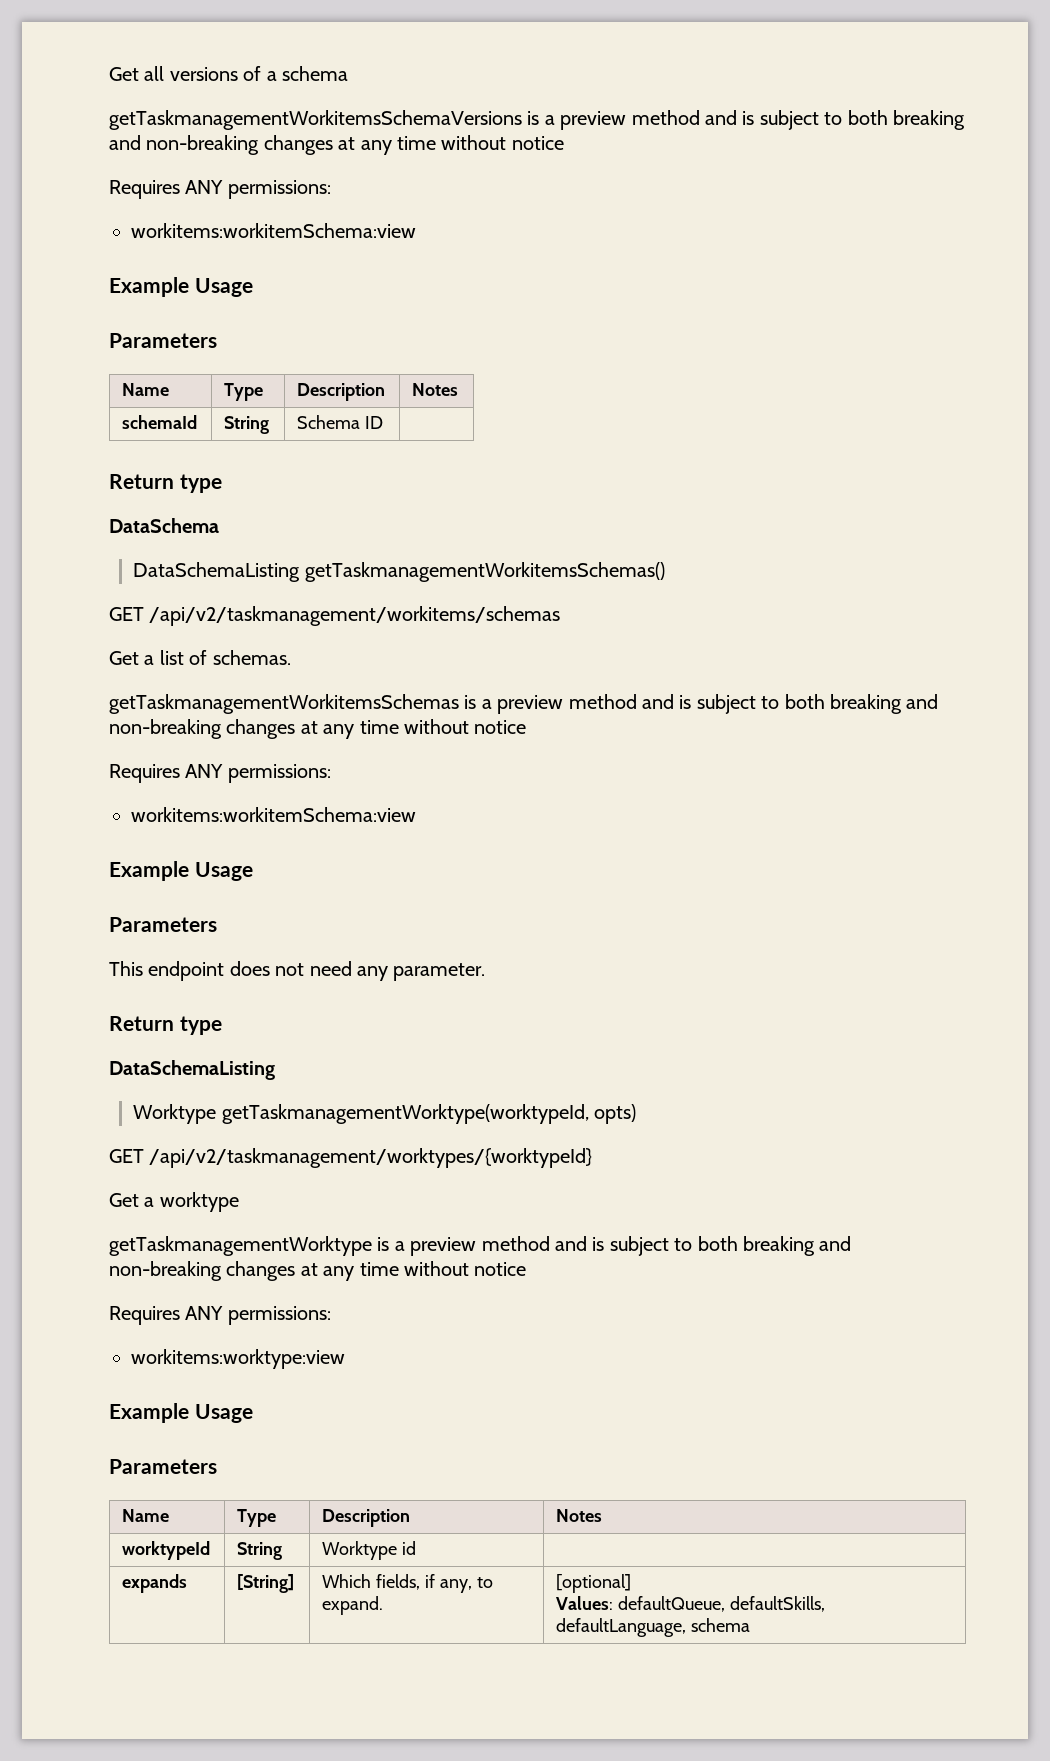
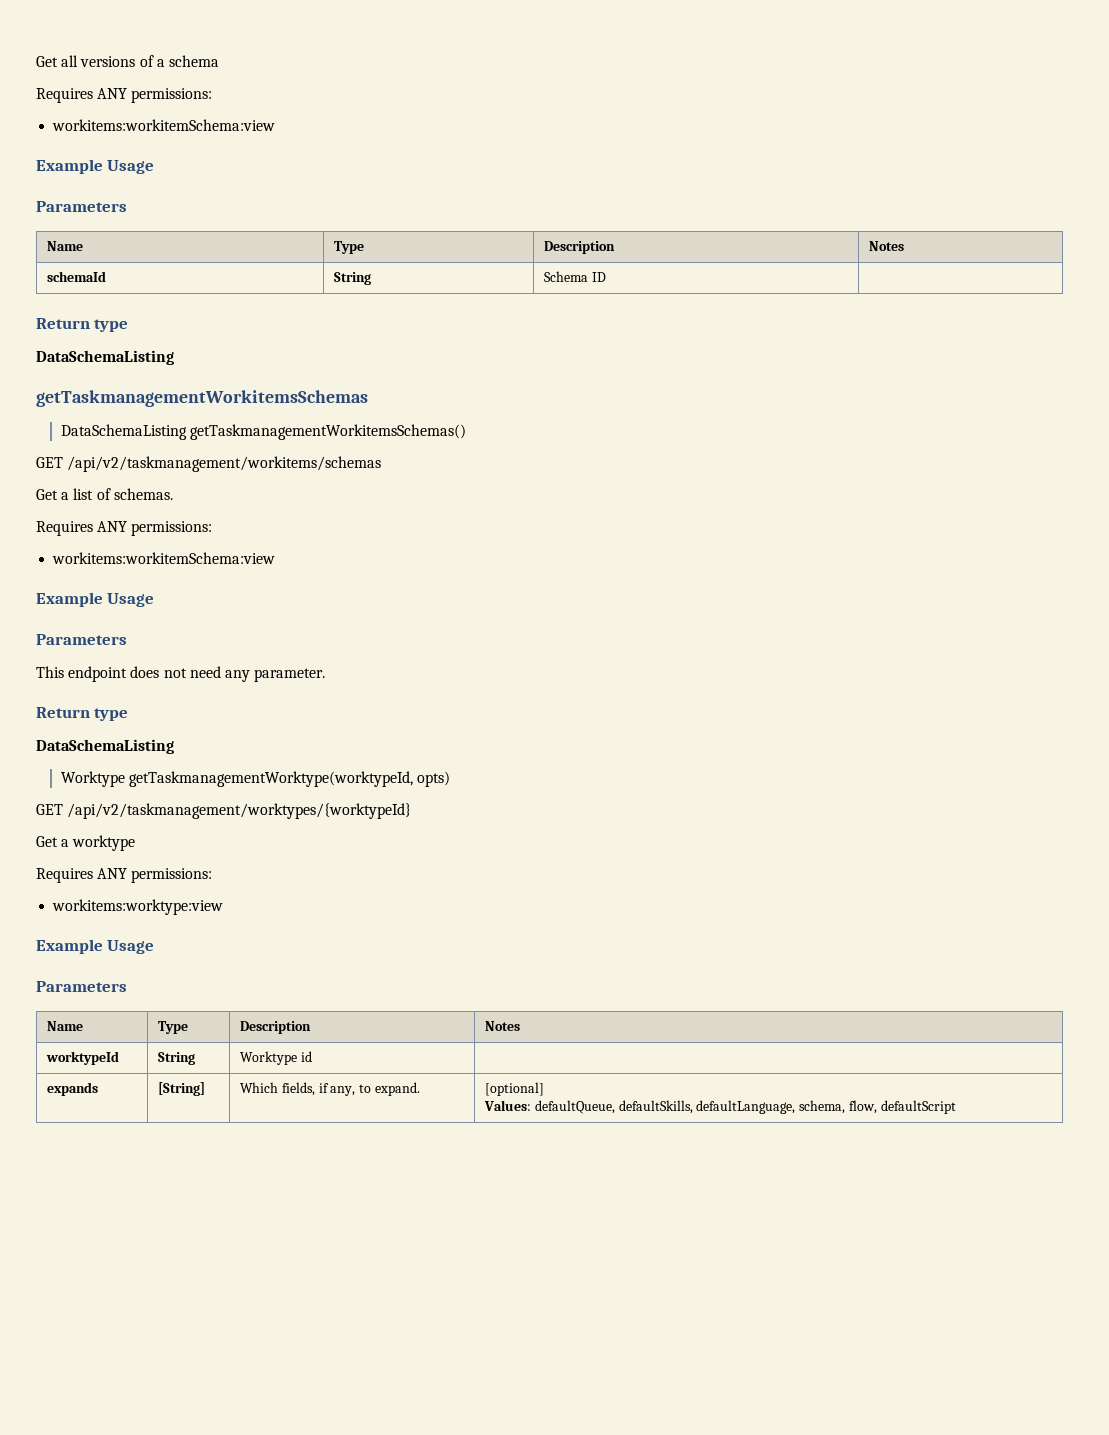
[109,110,965,130] [109,135,564,155] // getTaskmanagementWorkitemsSchemaVersions is a preview method and is subject to both breaking and non-breaking changes at any time without notice -> (219, 61) none
[109,518,219,533] DataSchema -> [36,350,174,365] [36,390,368,407] DataSchemaListing // getTaskmanagementWorkitemsSchemas
[109,694,939,714] [109,719,527,739] // getTaskmanagementWorkitemsSchemas is a preview method and is subject to both breaking and non-breaking changes at any time without notice -> (173, 494) none
[109,1236,852,1256] [109,1261,527,1281] // getTaskmanagementWorktype is a preview method and is subject to both breaking and non-breaking changes at any time without notice -> (136, 843) none
[691,1618,751,1632] schema -> [799,1100,956,1114] schema, flow, defaultScript

